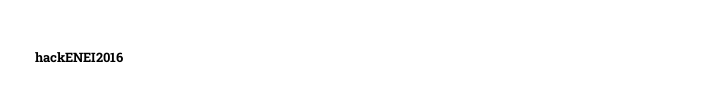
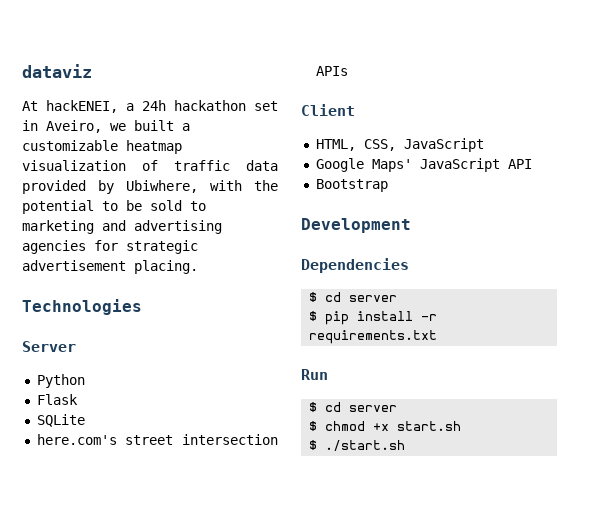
[35,52,123,63] hackENEI2016 -> [22,64,92,78] [22,100,278,113] [22,120,190,133] [22,140,182,154] [22,160,278,171] [22,180,278,194] [22,200,206,214] [22,220,222,234] [22,240,198,254] [22,260,198,274] [22,299,142,315] [22,341,76,352] [36,374,85,388] [36,394,78,405] [36,414,85,427] [36,434,278,445] [315,66,348,76] [301,104,355,116] [315,138,484,152] [315,158,532,172] [315,179,388,192] [301,218,411,233] [301,258,409,273] [309,292,398,302] [309,311,438,325] [309,330,438,344] [301,369,328,380] [309,402,398,412] [309,421,462,431] [309,440,406,451] dataviz // At hackENEI, a 24h hackathon set in Aveiro, we built a customizable heatmap visualization of traffic data provided by Ubiwhere, with the potential to be sold to marketing and advertising agencies for strategic advertisement placing. // Technologies // Server // Python // Flask // SQLite // here.com's street intersection APIs // Client // HTML, CSS, JavaScript // Google Maps' JavaScript API // Bootstrap // Development // Dependencies // $ cd server // $ pip install -r requirements.txt // Run // $ cd server // $ chmod +x start.sh // $ ./start.sh

